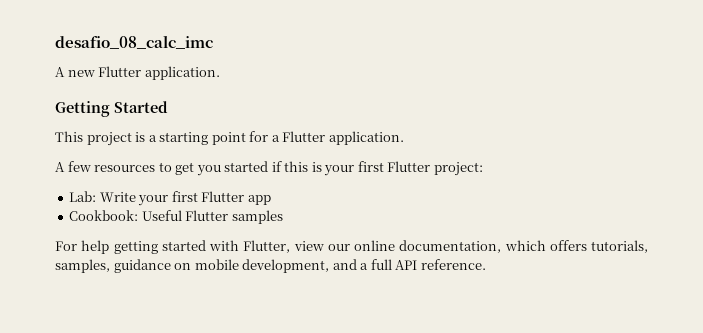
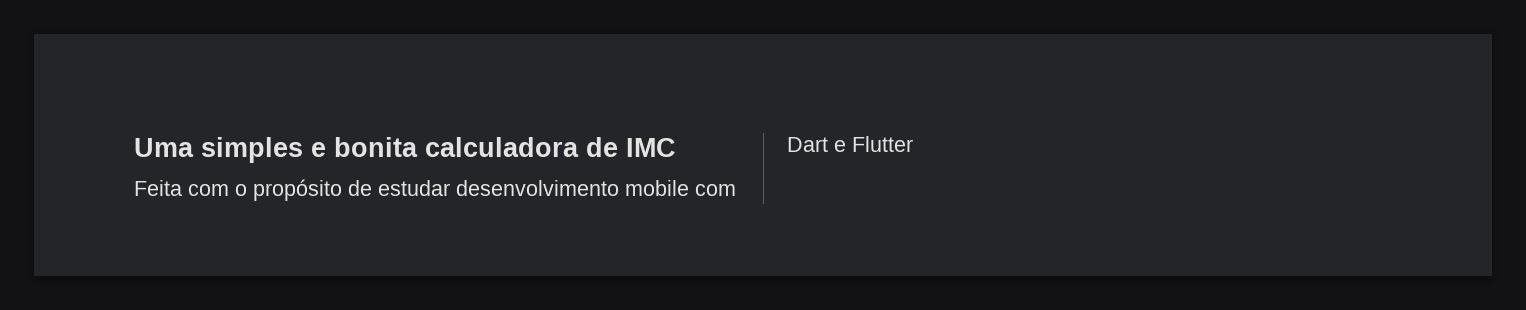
[55,35,213,49] [55,66,220,80] [55,101,168,117] [55,131,404,146] [55,161,483,176] [69,191,271,206] [69,210,283,224] [55,240,648,254] [55,259,486,273] desafio_08_calc_imc // A new Flutter application. // Getting Started // This project is a starting point for a Flutter application. // A few resources to get you started if this is your first Flutter project: // Lab: Write your first Flutter app // Cookbook: Useful Flutter samples // For help getting started with Flutter, view our online documentation, which offers tutorials, samples, guidance on mobile development, and a full API reference. -> [134,137,676,163] [134,179,736,201] [787,136,913,152] Uma simples e bonita calculadora de IMC // Feita com o propósito de estudar desenvolvimento mobile com Dart e Flutter

